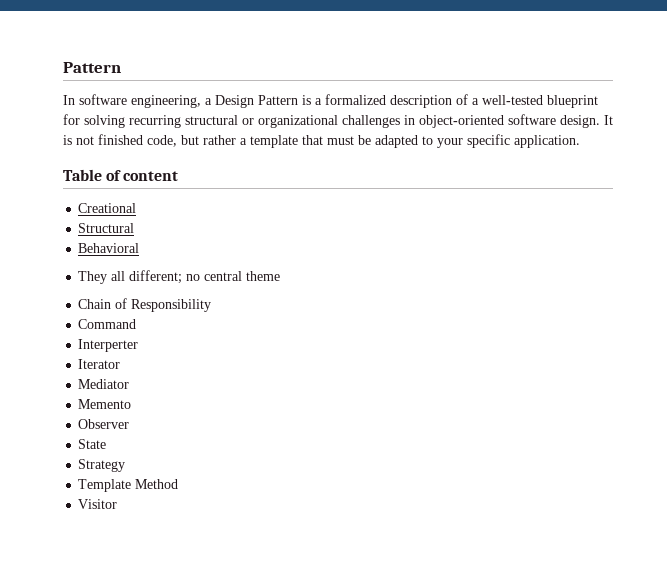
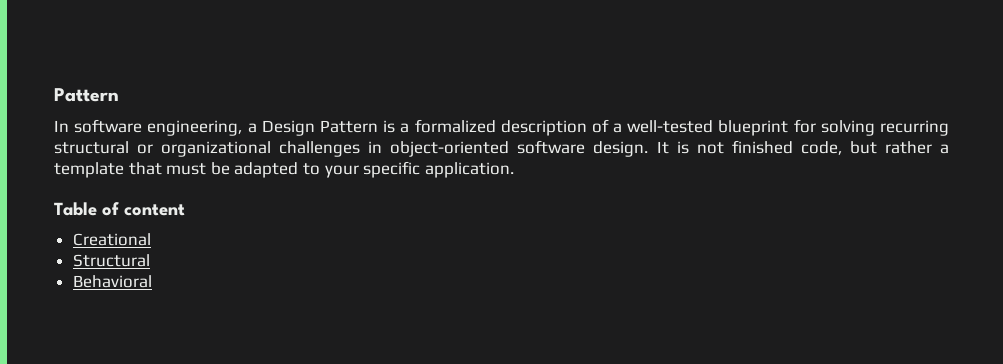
[78,270,281,284] [78,298,212,312] [78,319,137,329] [78,339,139,352] [78,359,121,369] [78,379,130,389] [78,399,132,409] [78,419,130,429] [78,439,107,449] [78,459,126,472] [78,479,179,492] [78,499,118,509] // They all different; no central theme // Chain of Responsibility // Command // Interperter // Iterator // Mediator // Memento // Observer // State // Strategy // Template Method // Visitor -> (152, 281) none

